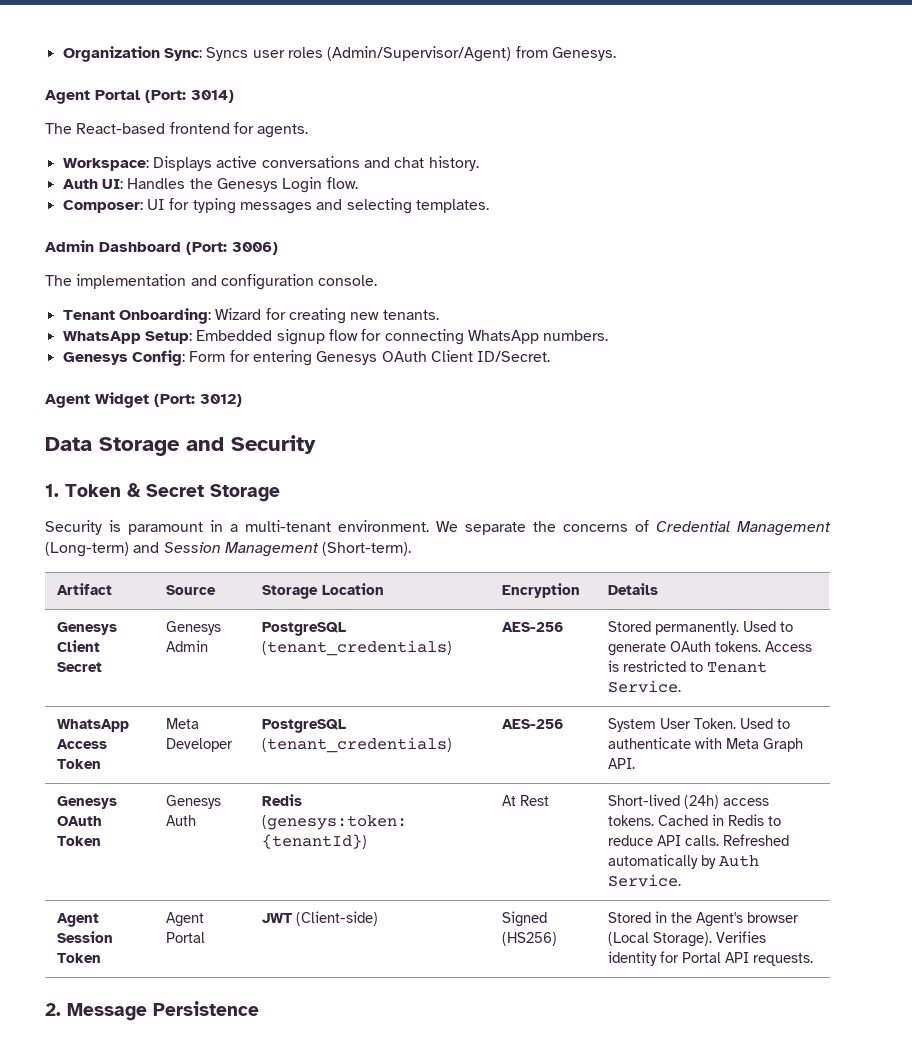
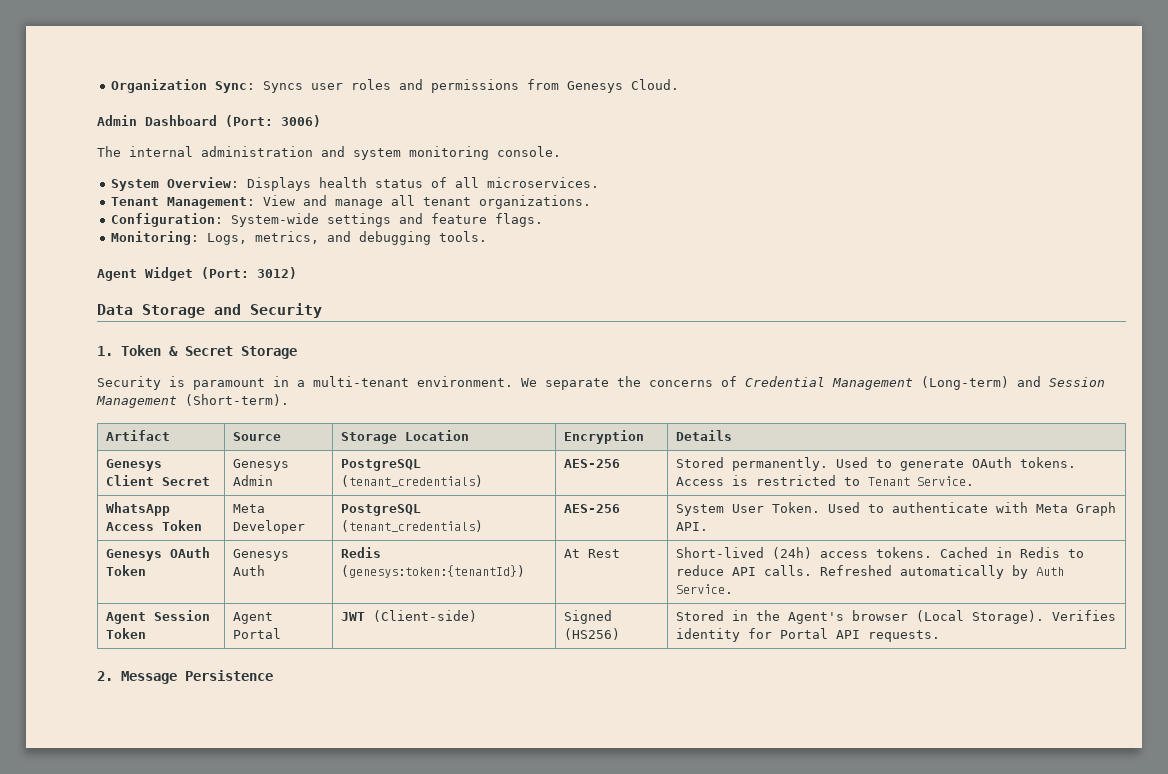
[327,46,616,62] [45,90,234,104] [45,122,309,138] [62,156,479,171] [62,177,358,193] [62,198,489,214] (Admin/Supervisor/Agent) from Genesys. // Agent Portal (Port: 3014) // The React-based frontend for agents. // Workspace: Displays active conversations and chat history. // Auth UI: Handles the Genesys Login flow. // Composer: UI for typing messages and selecting templates. -> [399,79,680,93] and permissions from Genesys Cloud.
[76,274,378,290] [62,308,439,324] [62,329,609,345] [62,350,551,366] implementation and configuration console. // Tenant Onboarding: Wizard for creating new tenants. // WhatsApp Setup: Embedded signup flow for connecting WhatsApp numbers. // Genesys Config: Form for entering Genesys OAuth Client ID/Secret. -> [129,146,561,160] [111,177,600,191] [111,195,592,209] [111,213,544,227] [111,231,488,245] internal administration and system monitoring console. // System Overview: Displays health status of all microservices. // Tenant Management: View and manage all tenant organizations. // Configuration: System-wide settings and feature flags. // Monitoring: Logs, metrics, and debugging tools.

